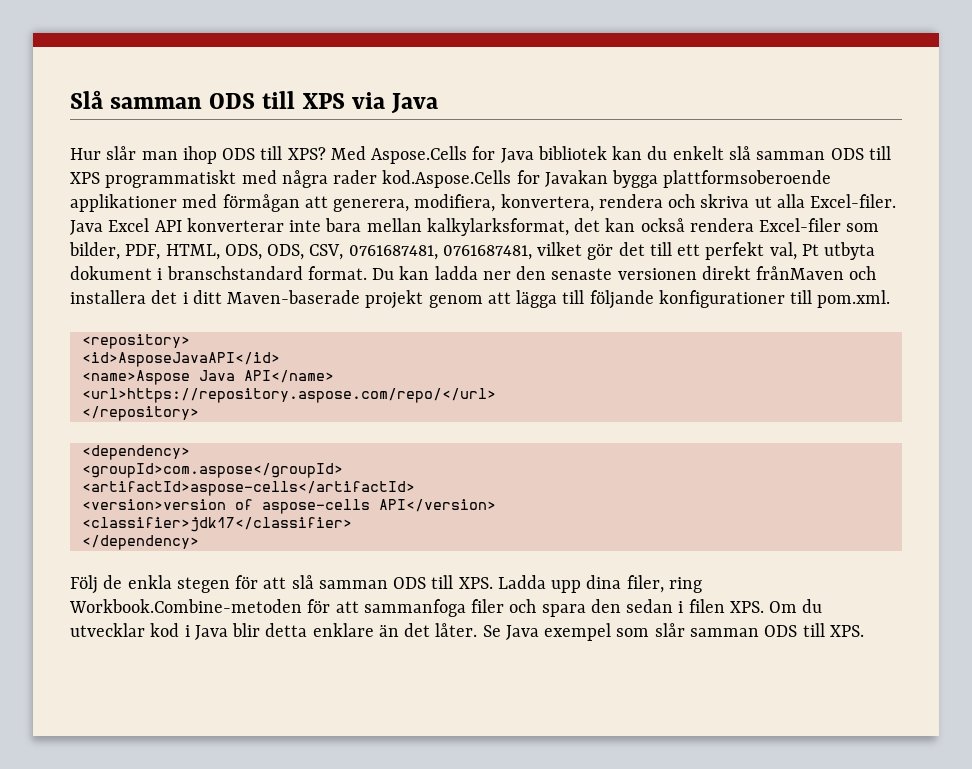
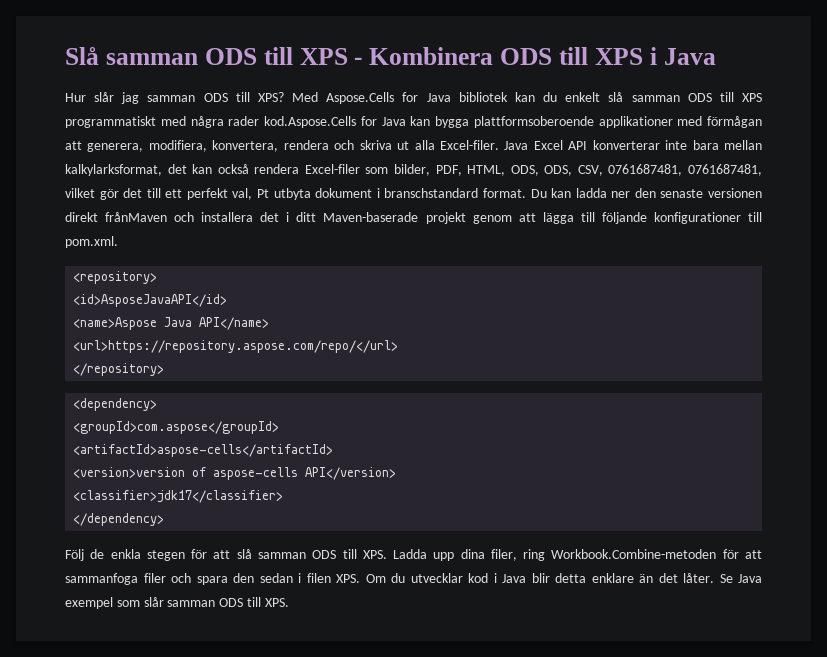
[351,92,385,109] via -> [354,47,657,65] - Kombinera ODS till XPS i
[141,146,217,164] man ihop -> [121,92,196,104] jag samman
[544,170,608,187] Javakan -> [381,116,431,126] Java kan

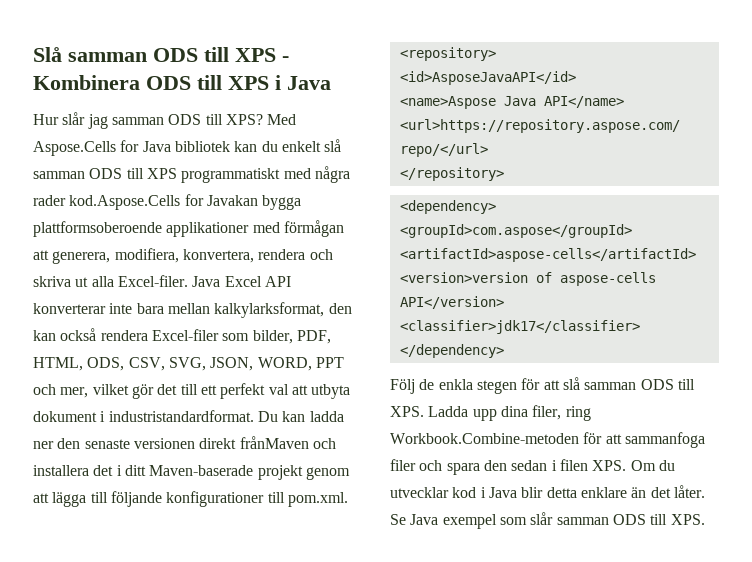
[381,116,431,126] Java kan -> [206,195,258,206] Javakan
[167,164,187,174] det -> [328,303,352,314] den
[544,164,762,176] ODS, CSV, 0761687481, 0761687481, -> [128,357,344,371] [33,384,89,398] CSV, SVG, JSON, WORD, PPT och mer,
[232,188,270,200] val, Pt -> [268,384,308,395] val att
[384,188,526,198] branschstandard format. -> [108,410,254,422] industristandardformat.

